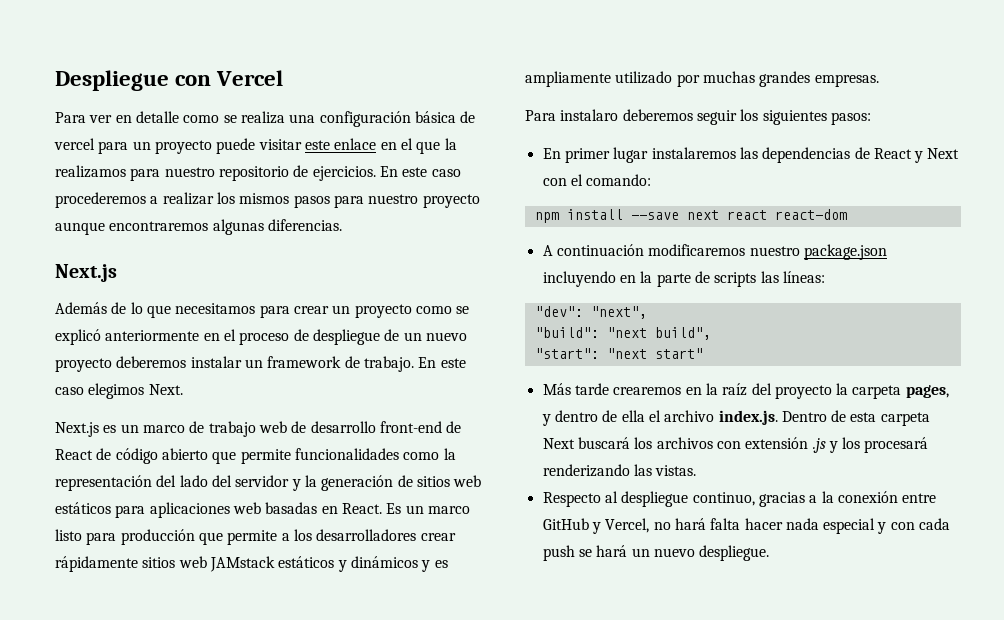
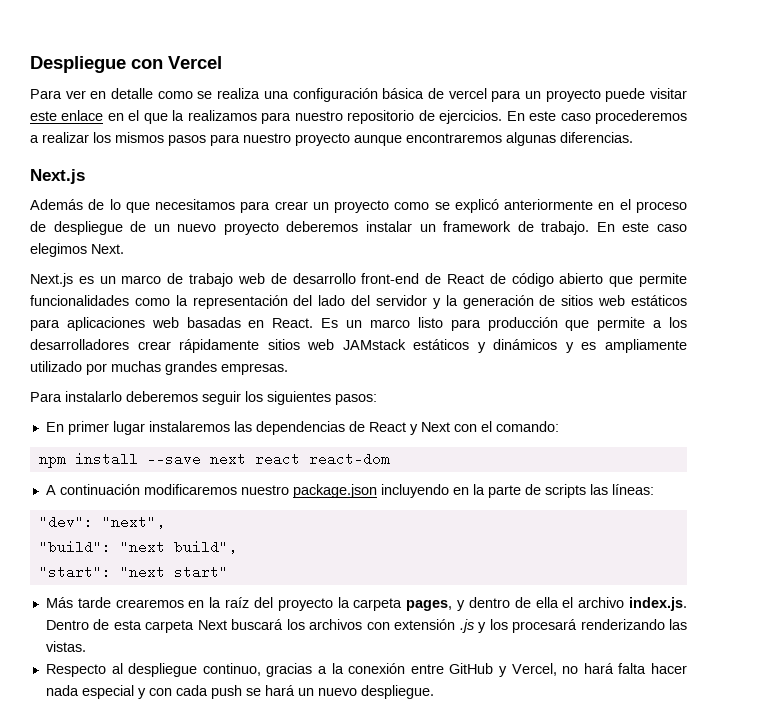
[560,109,619,121] instalaro -> [65,391,122,402] instalarlo

